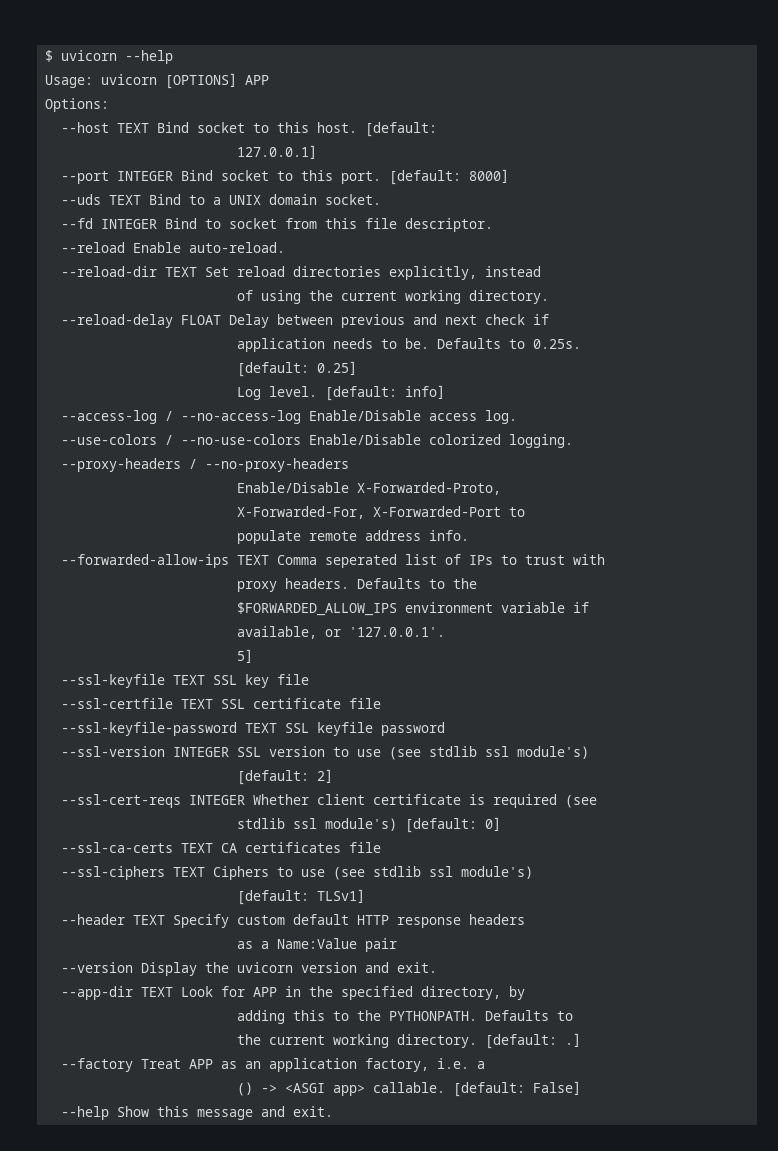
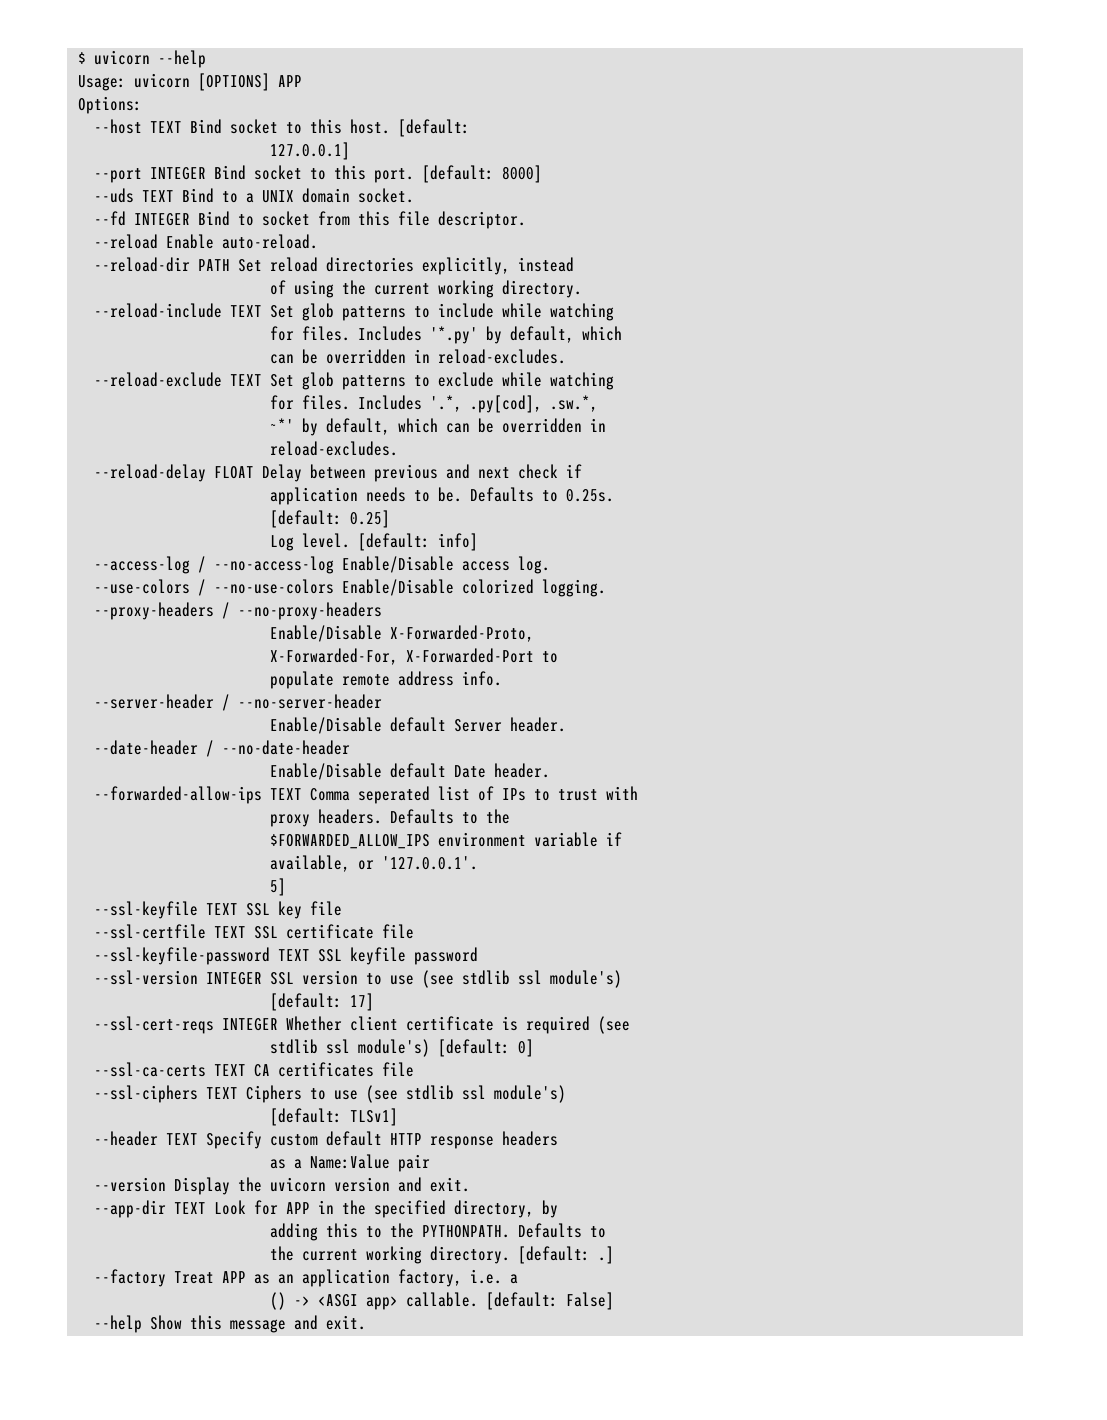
[165,267,198,277] TEXT -> [198,259,231,271] PATH
(550, 297) none -> [94,303,615,321] [270,326,623,344] [270,349,567,364] [94,372,615,390] [270,395,599,413] [270,418,607,436] [270,441,399,456] // --reload-include TEXT Set glob patterns to include while watching // for files. Includes '*.py' by default, which // can be overridden in reload-excludes. // --reload-exclude TEXT Set glob patterns to exclude while watching // for files. Includes '.*, .py[cod], .sw.*, // ~*' by default, which can be overridden in // reload-excludes.
(470, 535) none -> [94,694,383,711] [270,717,567,734] [94,740,351,757] [270,763,551,780] // --server-header / --no-server-header // Enable/Disable default Server header. // --date-header / --no-date-header // Enable/Disable default Date header.
[317,769,334,783] 2] -> [350,993,375,1011] 17]

